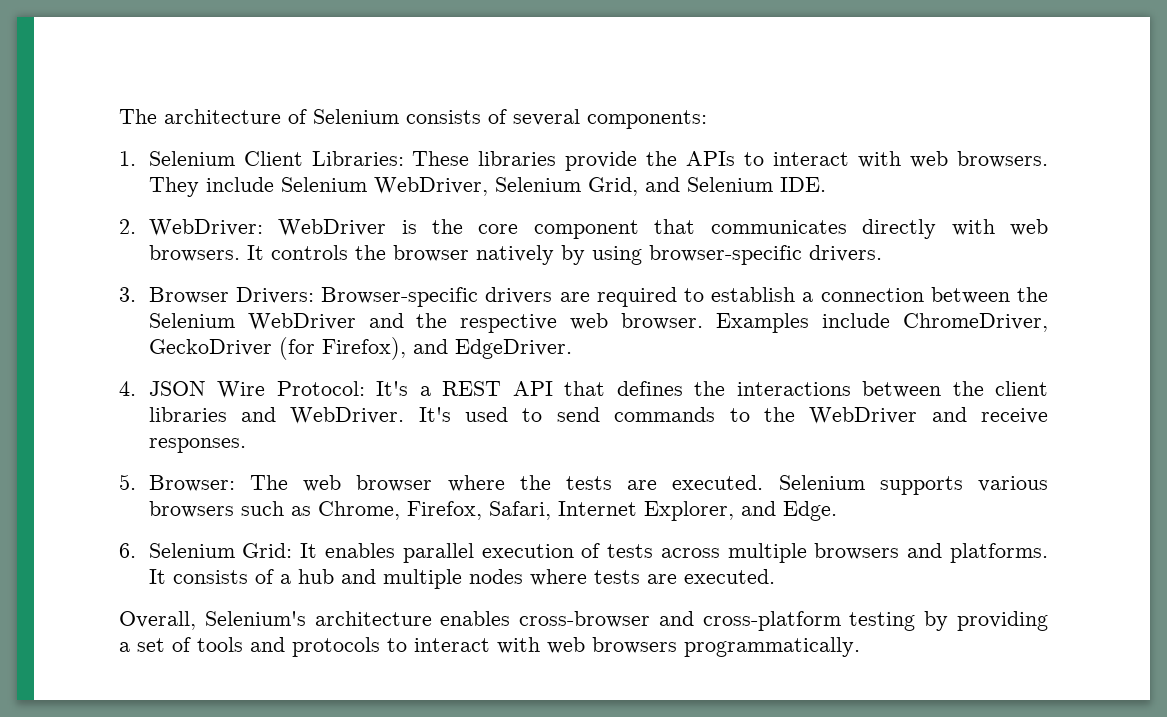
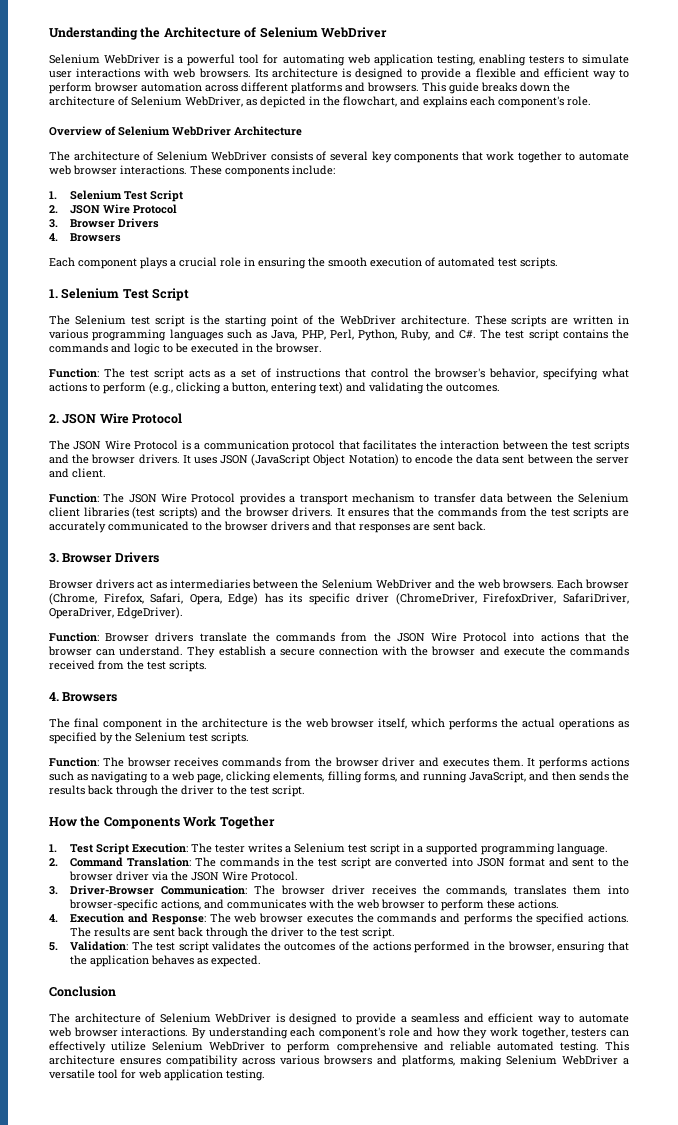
[119,109,399,124] The architecture of Selenium -> [49,27,387,40] [49,54,629,66] [49,68,629,80] [49,82,570,94] [49,96,591,108] [49,126,302,136] [49,151,268,161] Understanding the Architecture of Selenium WebDriver // Selenium WebDriver is a powerful tool for automating web application testing, enabling testers to simulate user interactions with web browsers. Its architecture is designed to provide a flexible and efficient way to perform browser automation across different platforms and browsers. This guide breaks down the architecture of Selenium WebDriver, as depicted in the flowchart, and explains each component's role. // Overview of Selenium WebDriver Architecture // The architecture of Selenium WebDriver
[587,110,707,129] [119,151,1048,171] [148,177,826,197] [119,219,1049,239] [148,245,882,265] [119,287,924,307] components: // 1. Selenium Client Libraries: These libraries provide the APIs to interact with web browsers. They include Selenium WebDriver, Selenium Grid, and Selenium IDE. // 2. WebDriver: WebDriver is the core component that communicates directly with web browsers. It controls the browser natively by using browser-specific drivers. // 3. Browser Drivers: Browser-specific drivers are required to establish a connection -> [371,151,629,163] [49,165,335,177] [49,190,184,202] [49,204,178,214] [49,218,160,228] [49,233,122,242] [49,257,558,269] [49,288,190,301] [49,315,629,327] [49,329,629,341] [49,343,322,355] [49,368,629,380] [49,382,500,394] [49,413,183,424] [49,440,629,452] [49,454,629,466] [49,468,106,478] [49,493,629,505] [49,507,629,519] [49,521,486,533] [49,552,159,563] [49,579,251,589] key components that work together to automate web browser interactions. These components include: // 1. Selenium Test Script // 2. JSON Wire Protocol // 3. Browser Drivers // 4. Browsers // Each component plays a crucial role in ensuring the smooth execution of automated test scripts. // 1. Selenium Test Script // The Selenium test script is the starting point of the WebDriver architecture. These scripts are written in various programming languages such as Java, PHP, Perl, Python, Ruby, and C#. The test script contains the commands and logic to be executed in the browser. // Function: The test script acts as a set of instructions that control the browser's behavior, specifying what actions to perform (e.g., clicking a button, entering text) and validating the outcomes. // 2. JSON Wire Protocol // The JSON Wire Protocol is a communication protocol that facilitates the interaction between the test scripts and the browser drivers. It uses JSON (JavaScript Object Notation) to encode the data sent between the server and client. // Function: The JSON Wire Protocol provides a transport mechanism to transfer data between the Selenium client libraries (test scripts) and the browser drivers. It ensures that the commands from the test scripts are accurately communicated to the browser drivers and that responses are sent back. // 3. Browser Drivers // Browser drivers act as intermediaries
[460,313,1048,333] [148,337,572,360] [119,381,1049,398] [148,407,1048,424] [148,438,246,453] [119,474,1048,495] [148,501,837,521] [119,543,1048,563] [148,569,775,589] [119,611,1049,631] [119,637,860,657] respective web browser. Examples include ChromeDriver, GeckoDriver (for Firefox), and EdgeDriver. // 4. JSON Wire Protocol: It's a REST API that defines the interactions between the client libraries and WebDriver. It's used to send commands to the WebDriver and receive responses. // 5. Browser: The web browser where the tests are executed. Selenium supports various browsers such as Chrome, Firefox, Safari, Internet Explorer, and Edge. // 6. Selenium Grid: It enables parallel execution of tests across multiple browsers and platforms. It consists of a hub and multiple nodes where tests are executed. // Overall, Selenium's architecture enables cross-browser and cross-platform testing by providing a set of tools and protocols to interact with web browsers programmatically. -> [477,579,629,589] [49,593,629,605] [49,607,183,619] [49,632,629,642] [48,646,630,658] [49,660,207,672] [49,692,118,702] [49,718,629,730] [49,732,249,744] [49,757,629,769] [49,771,629,783] [49,785,305,797] [49,816,275,829] [49,843,609,855] [49,857,630,869] [69,871,299,881] [49,885,630,896] [69,899,560,911] [49,913,629,925] [70,927,396,939] [49,941,629,953] [70,955,262,967] [49,986,116,997] [49,1013,630,1025] [49,1027,629,1039] [49,1041,629,1053] [49,1055,629,1067] [49,1069,265,1081] web browsers. Each browser (Chrome, Firefox, Safari, Opera, Edge) has its specific driver (ChromeDriver, FirefoxDriver, SafariDriver, OperaDriver, EdgeDriver). // Function: Browser drivers translate the commands from the JSON Wire Protocol into actions that the browser can understand. They establish a secure connection with the browser and execute the commands received from the test scripts. // 4. Browsers // The final component in the architecture is the web browser itself, which performs the actual operations as specified by the Selenium test scripts. // Function: The browser receives commands from the browser driver and executes them. It performs actions such as navigating to a web page, clicking elements, filling forms, and running JavaScript, and then sends the results back through the driver to the test script. // How the Components Work Together // 1. Test Script Execution: The tester writes a Selenium test script in a supported programming language. // 2. Command Translation: The commands in the test script are converted into JSON format and sent to the browser driver via the JSON Wire Protocol. // 3. Driver-Browser Communication: The browser driver receives the commands, translates them into browser-specific actions, and communicates with the web browser to perform these actions. // 4. Execution and Response: The web browser executes the commands and performs the specified actions. The results are sent back through the driver to the test script. // 5. Validation: The test script validates the outcomes of the actions performed in the browser, ensuring that the application behaves as expected. // Conclusion // The architecture of Selenium WebDriver is designed to provide a seamless and efficient way to automate web browser interactions. By understanding each component's role and how they work together, testers can effectively utilize Selenium WebDriver to perform comprehensive and reliable automated testing. This architecture ensures compatibility across various browsers and platforms, making Selenium WebDriver a versatile tool for web application testing.

